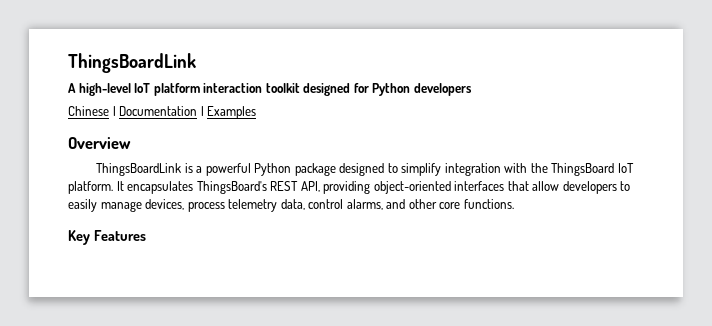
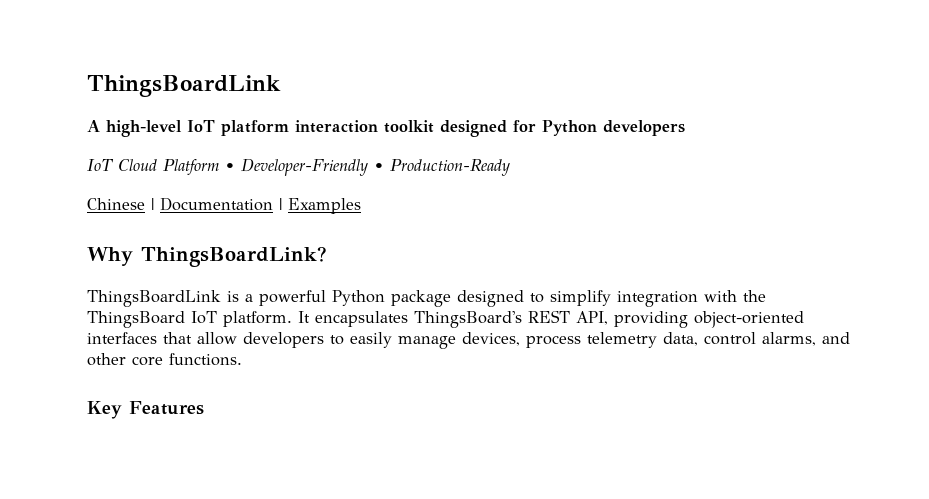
(472, 89) none -> [87,158,510,176] // IoT Cloud Platform • Developer-Friendly • Production-Ready
[68,137,131,149] Overview -> [87,246,327,267] Why ThingsBoardLink?

